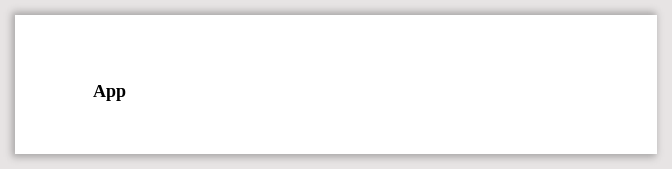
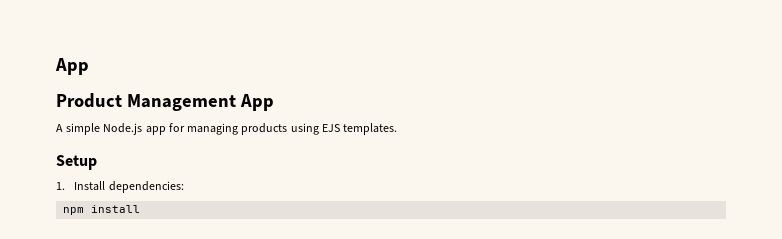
[93,85,126,101] App -> [55,58,89,75] [56,93,274,111] [56,123,398,135] [56,155,97,170] [56,181,184,193] [63,205,141,215] App // Product Management App // A simple Node.js app for managing products using EJS templates. // Setup // 1. Install dependencies: // npm install

